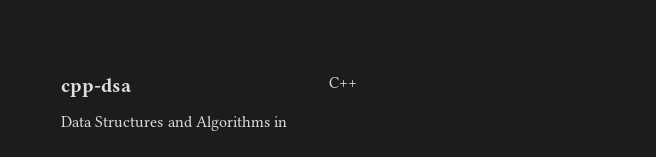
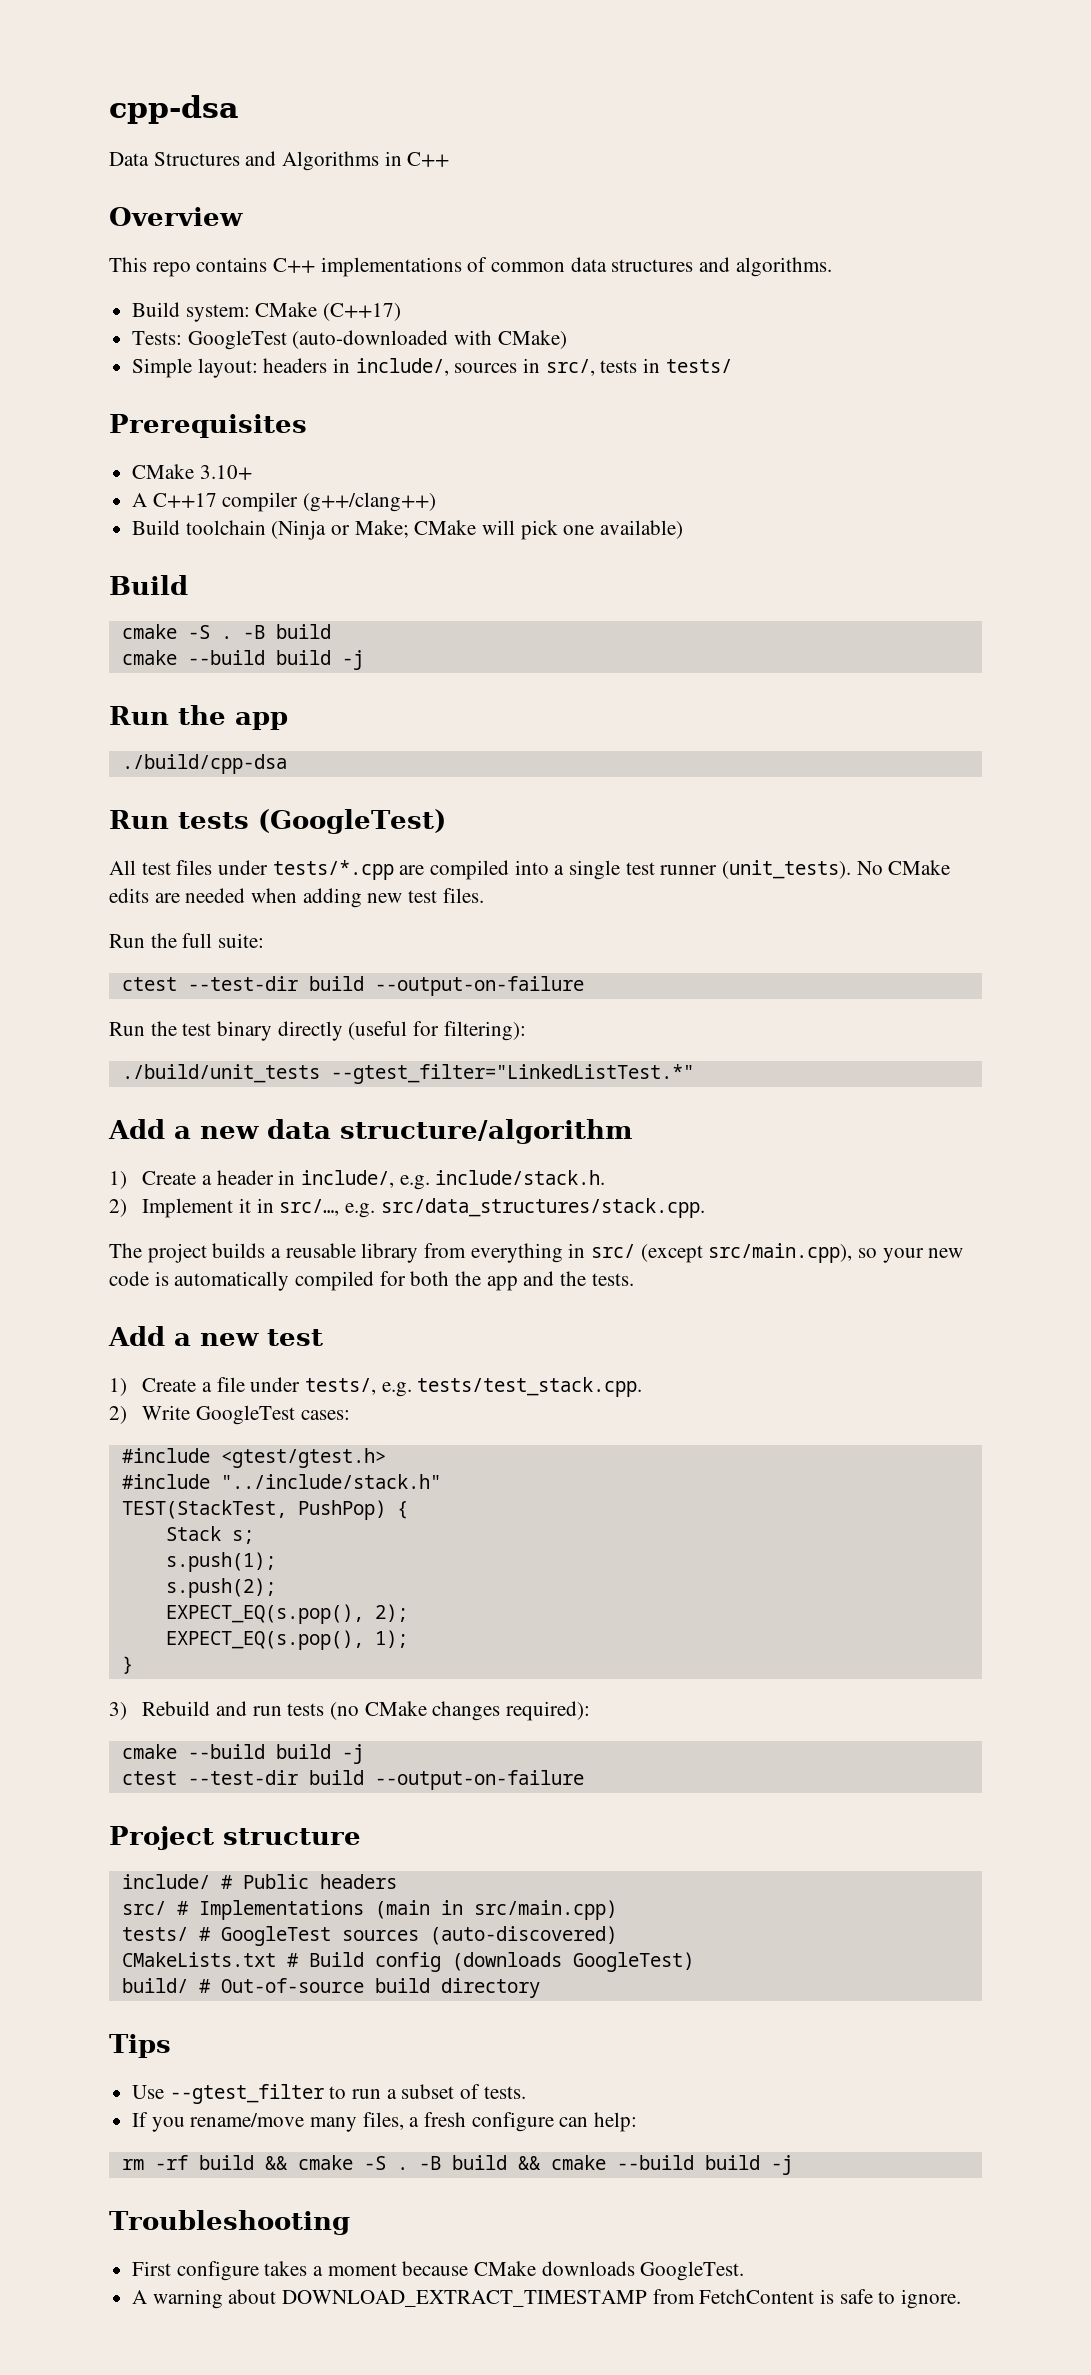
(357, 82) none -> [109,207,243,226] [109,257,832,277] [132,302,402,322] [132,330,567,350] [132,358,732,378] [109,414,307,438] [132,464,252,480] [132,492,437,512] [132,520,684,540] [109,575,188,595] [121,624,331,639] [121,650,364,670] [109,705,288,730] [121,754,287,774] [109,809,446,834] [109,860,951,880] [109,888,484,908] [109,933,265,948] [121,976,584,996] [109,1021,526,1041] [121,1064,694,1084] [108,1119,633,1144] [109,1170,606,1190] [109,1198,705,1218] [109,1243,964,1263] [109,1271,634,1291] [108,1326,323,1346] [109,1377,643,1397] [109,1405,350,1425] [121,1448,386,1468] [121,1474,441,1489] [121,1500,408,1520] [165,1526,254,1544] [165,1552,276,1572] [165,1578,276,1598] [165,1604,408,1624] [165,1630,408,1650] [121,1656,133,1674] [109,1701,590,1721] [121,1744,364,1764] [121,1770,584,1790] [109,1826,361,1850] [121,1874,397,1889] [121,1900,617,1920] [121,1926,617,1946] [121,1952,694,1972] [121,1978,540,1998] [109,2034,171,2058] [132,2084,526,2104] [132,2112,638,2132] [121,2155,793,2175] [109,2210,350,2235] [132,2261,745,2281] [132,2289,962,2309] // Overview // This repo contains C++ implementations of common data structures and algorithms. // Build system: CMake (C++17) // Tests: GoogleTest (auto-downloaded with CMake) // Simple layout: headers in include/, sources in src/, tests in tests/ // Prerequisites // CMake 3.10+ // A C++17 compiler (g++/clang++) // Build toolchain (Ninja or Make; CMake will pick one available) // Build // cmake -S . -B build // cmake --build build -j // Run the app // ./build/cpp-dsa // Run tests (GoogleTest) // All test files under tests/*.cpp are compiled into a single test runner (unit_tests). No CMake edits are needed when adding new test files. // Run the full suite: // ctest --test-dir build --output-on-failure // Run the test binary directly (useful for filtering): // ./build/unit_tests --gtest_filter="LinkedListTest.*" // Add a new data structure/algorithm // 1) Create a header in include/, e.g. include/stack.h. // 2) Implement it in src/…, e.g. src/data_structures/stack.cpp. // The project builds a reusable library from everything in src/ (except src/main.cpp), so your new code is automatically compiled for both the app and the tests. // Add a new test // 1) Create a file under tests/, e.g. tests/test_stack.cpp. // 2) Write GoogleTest cases: // #include <gtest/gtest.h> // #include "../include/stack.h" // TEST(StackTest, PushPop) { // Stack s; // s.push(1); // s.push(2); // EXPECT_EQ(s.pop(), 2); // EXPECT_EQ(s.pop(), 1); // } // 3) Rebuild and run tests (no CMake changes required): // cmake --build build -j // ctest --test-dir build --output-on-failure // Project structure // include/ # Public headers // src/ # Implementations (main in src/main.cpp) // tests/ # GoogleTest sources (auto-discovered) // CMakeLists.txt # Build config (downloads GoogleTest) // build/ # Out-of-source build directory // Tips // Use --gtest_filter to run a subset of tests. // If you rename/move many files, a fresh configure can help: // rm -rf build && cmake -S . -B build && cmake --build build -j // Troubleshooting // First configure takes a moment because CMake downloads GoogleTest. // A warning about DOWNLOAD_EXTRACT_TIMESTAMP from FetchContent is safe to ignore.

